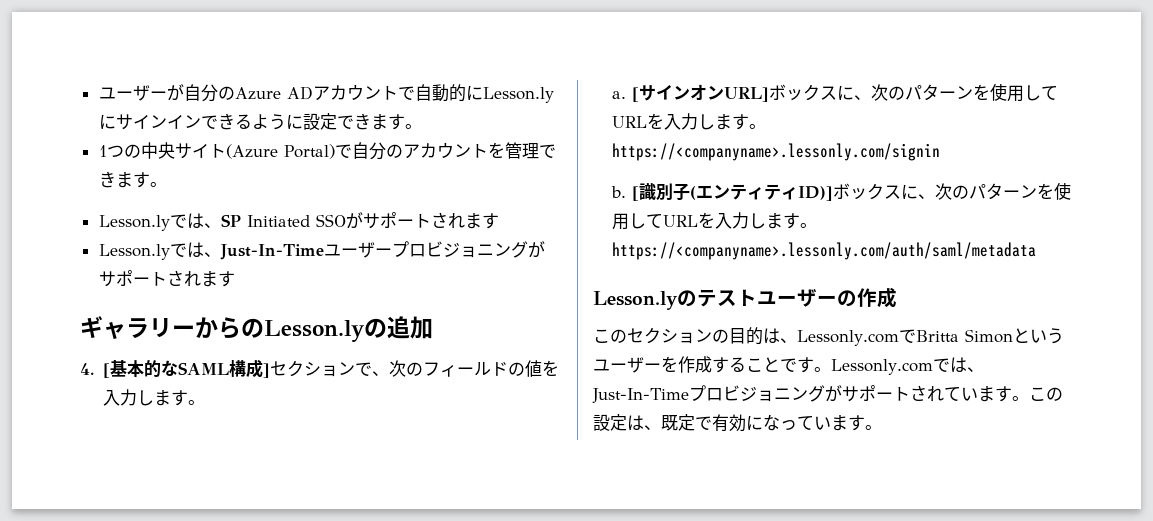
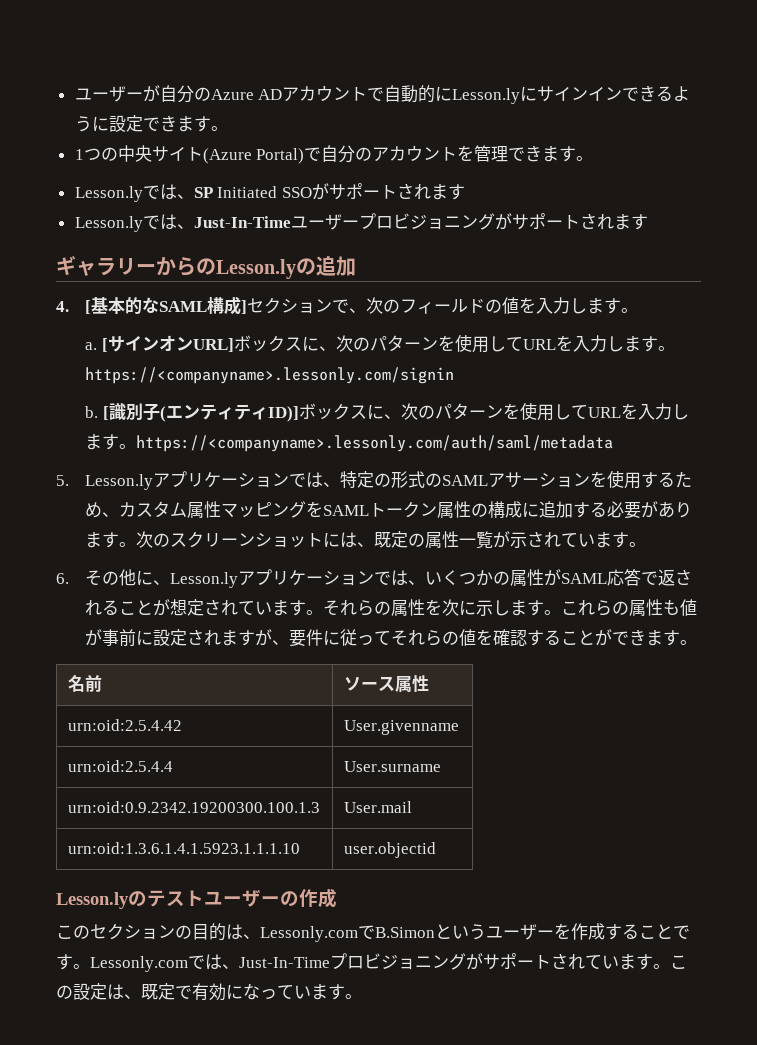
(1037, 251) none -> [56,470,693,490] [85,501,693,519] [85,531,647,549] [56,568,693,588] [85,599,698,616] [85,629,698,647] [67,675,102,692] [343,675,429,692] [67,719,182,731] [343,720,459,735] [67,760,173,772] [343,761,441,772] [67,801,320,813] [343,801,412,813] [67,842,300,854] [343,842,436,858] // 5. Lesson.lyアプリケーションでは、特定の形式のSAMLアサーションを使用するため、カスタム属性マッピングをSAMLトークン属性の構成に追加する必要があります。次のスクリーンショットには、既定の属性一覧が示されています。 // 6.その他に、Lesson.lyアプリケーションでは、いくつかの属性がSAML応答で返されることが想定されています。それらの属性を次に示します。これらの属性も値が事前に設定されますが、要件に従ってそれらの値を確認することができます。 // 名前 | ソース属性 // urn:oid:2.5.4.42 | User.givenname // urn:oid:2.5.4.4 | User.surname // urn:oid:0.9.2342.19200300.100.1.3 | User.mail // urn:oid:1.3.6.1.4.1.5923.1.1.1.10 | user.objectid
[915,329,1013,343] Britta Simon -> [375,927,435,938] B.Simon

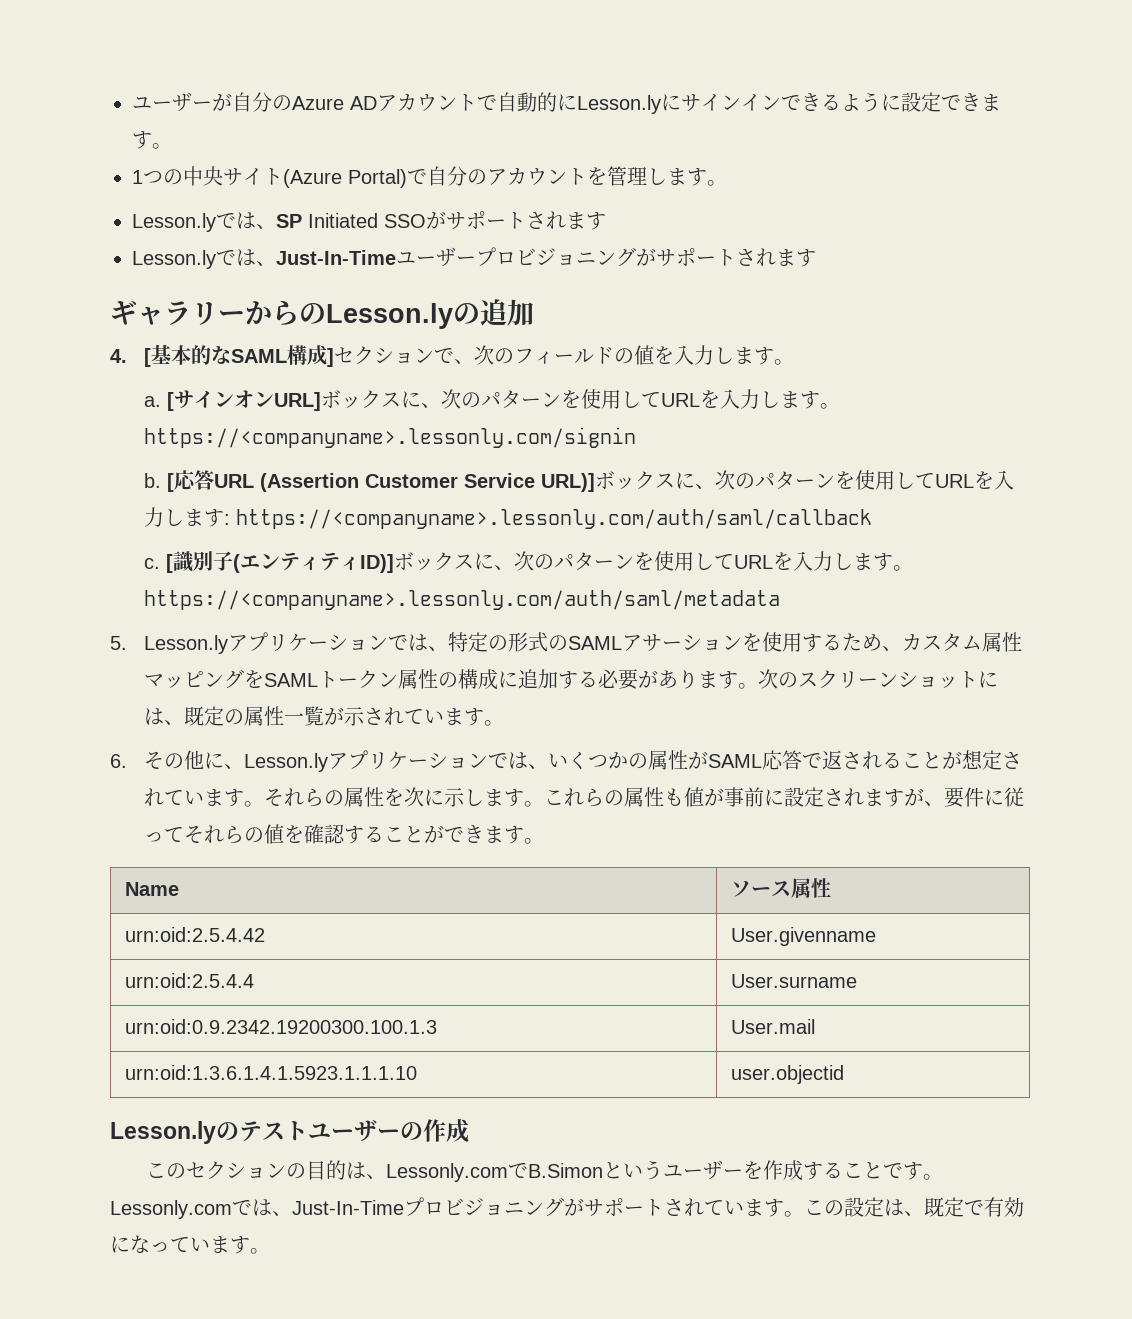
[508,145,543,162] でき -> [647,168,667,185] し
(109, 413) none -> [173,470,1014,492] [143,507,872,529] [143,554,173,573] 応答URL (Assertion Customer Service URL)]ボックスに、次のパターンを使用してURLを入力します: https://<companyname>.lessonly.com/auth/saml/callback // c. [
[67,675,102,692] 名前 -> [125,882,180,896] Name

